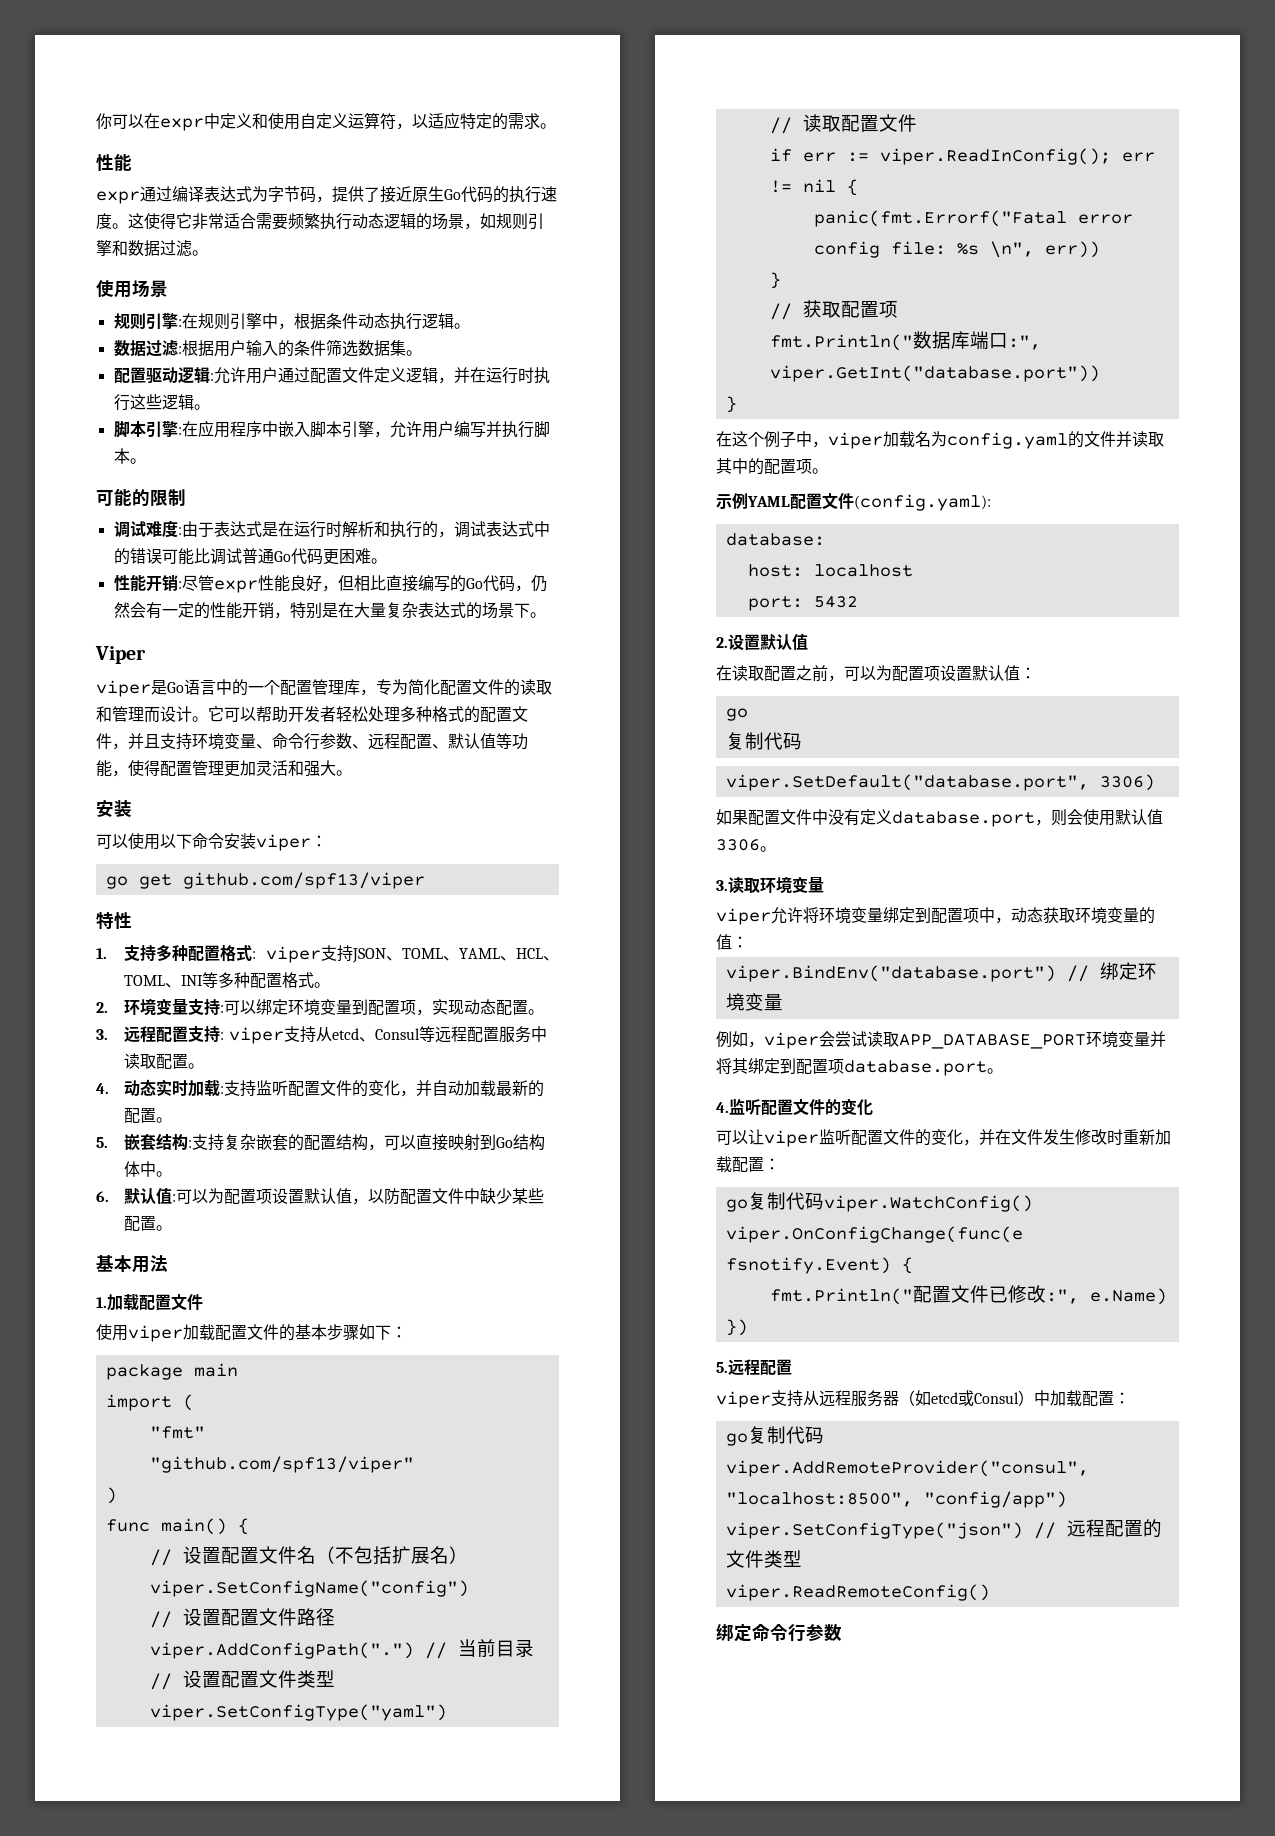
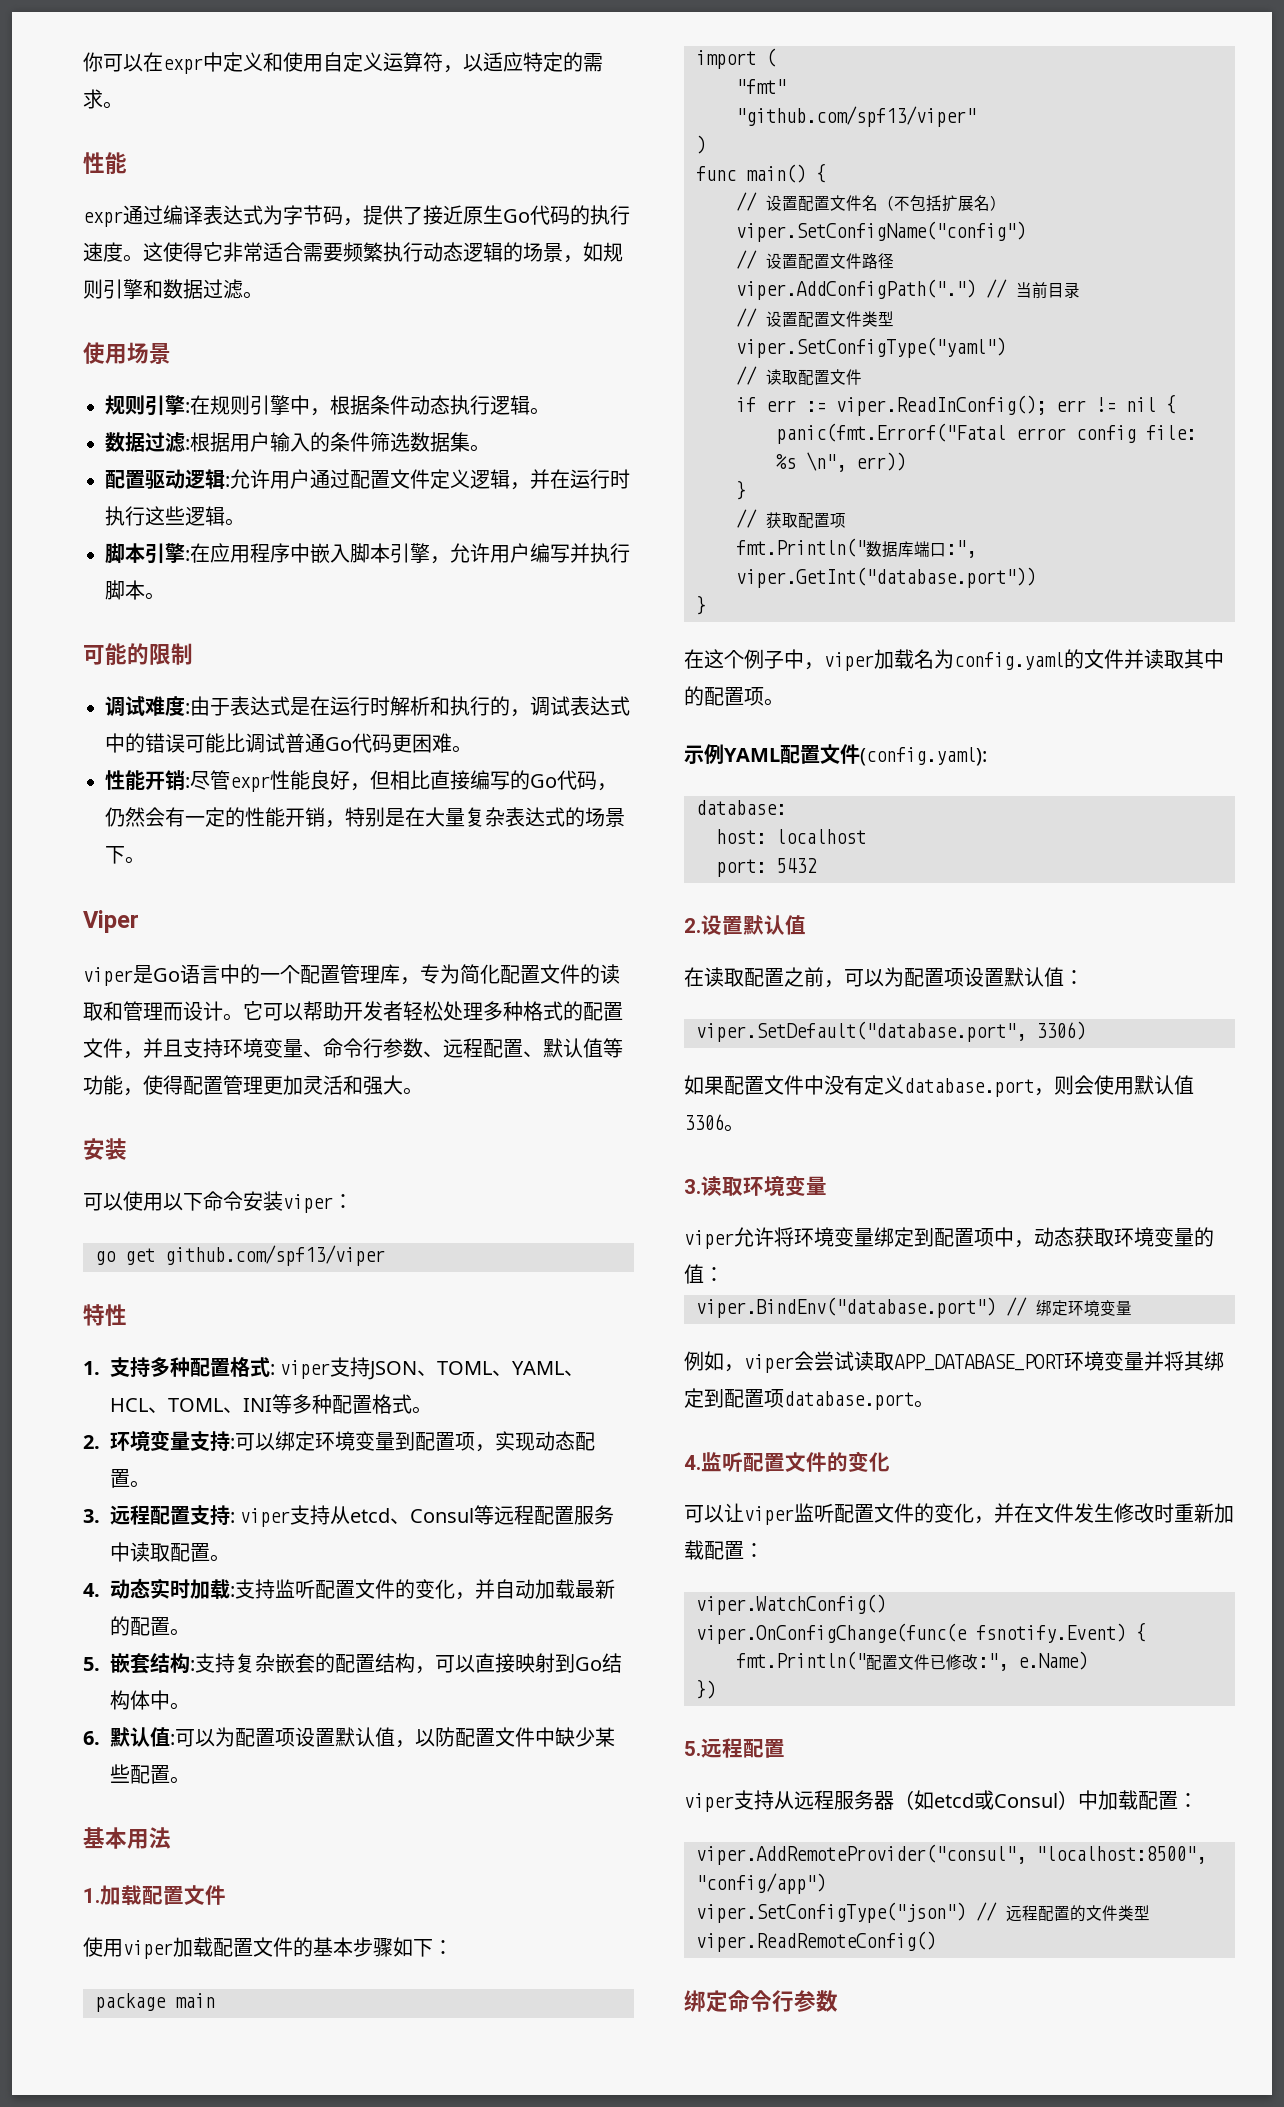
[725,708,748,721] [725,732,802,750] // go // 复制代码 -> (1084, 977) none
[725,1192,824,1212] go复制代码 -> (764, 1550) none
[725,1426,824,1446] go复制代码 -> (1198, 1800) none

